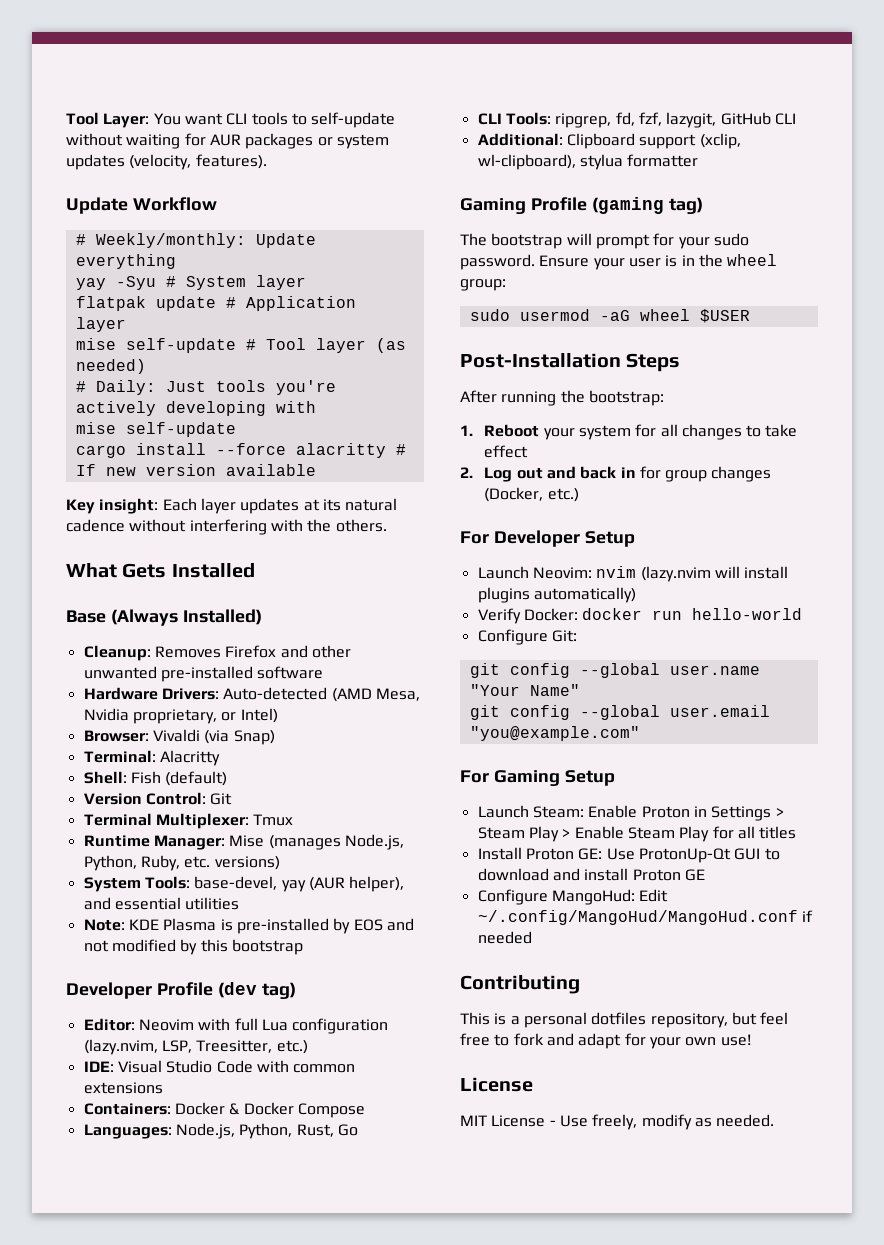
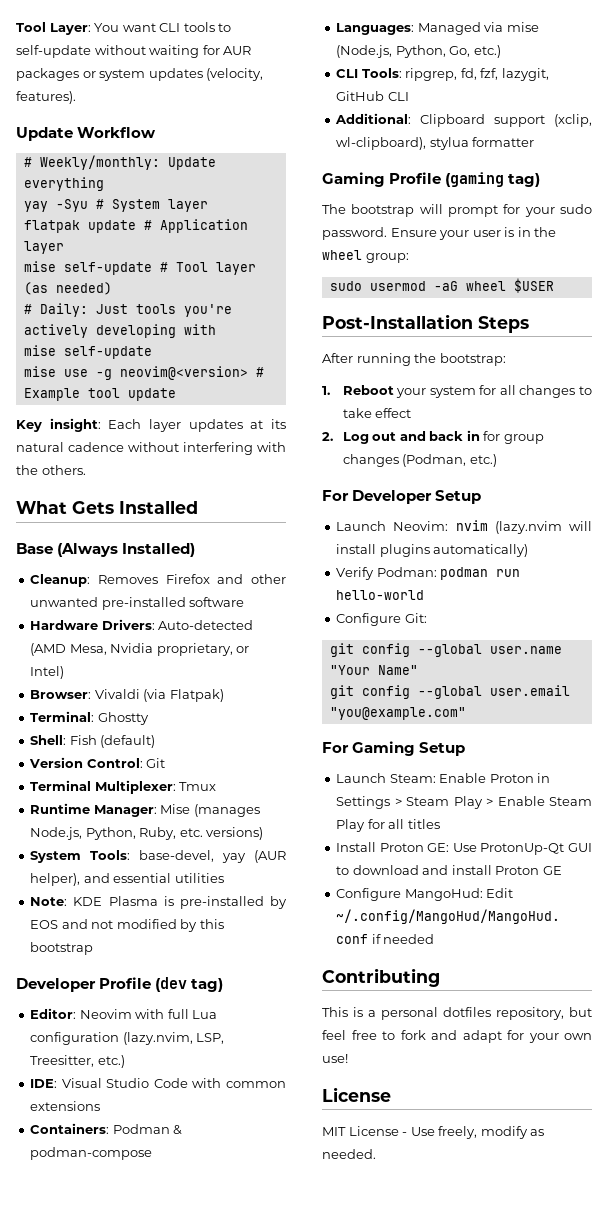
[75,443,406,458] [75,464,316,476] cargo install --force alacritty # If new version available -> [23,366,264,380] [23,388,176,401] mise use -g neovim@<version> # Example tool update
[233,730,275,745] Snap) -> [169,689,224,702] Flatpak)
[159,750,220,766] Alacritty -> [97,712,149,725] Ghostty
[174,1102,365,1118] [83,1123,358,1139] Docker & Docker Compose // Languages: Node.js, Python, Rust, Go -> [112,1124,183,1135] [30,1147,153,1160] [336,22,539,35] [336,45,501,58] Podman & podman-compose // Languages: Managed via mise (Node.js, Python, Go, etc.)
[484,487,544,502] (Docker, -> [402,454,467,467] (Podman,
[523,608,643,621] Docker: docker -> [376,567,489,580] Podman: podman

